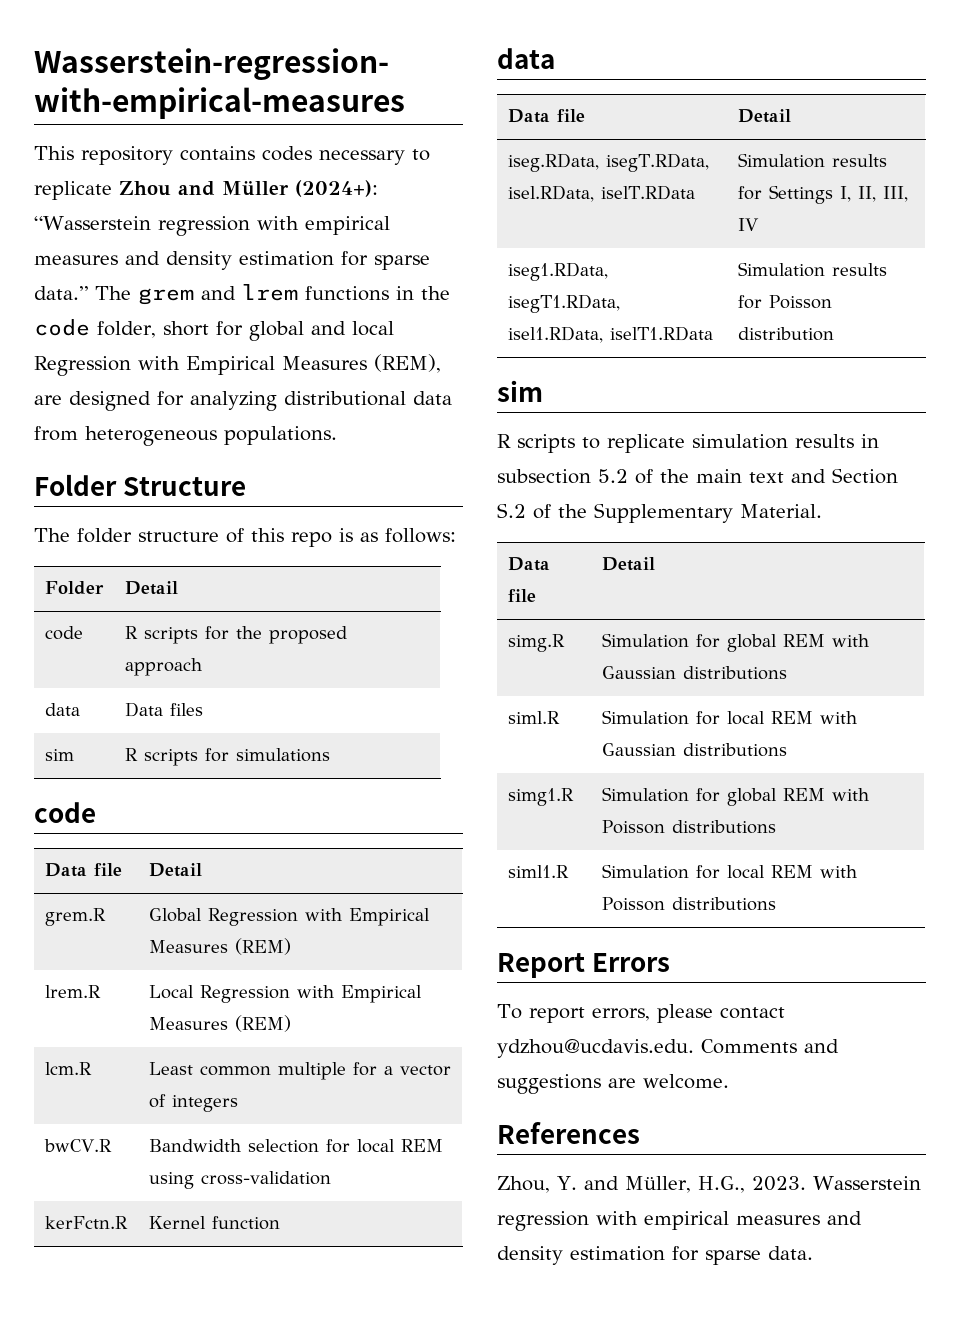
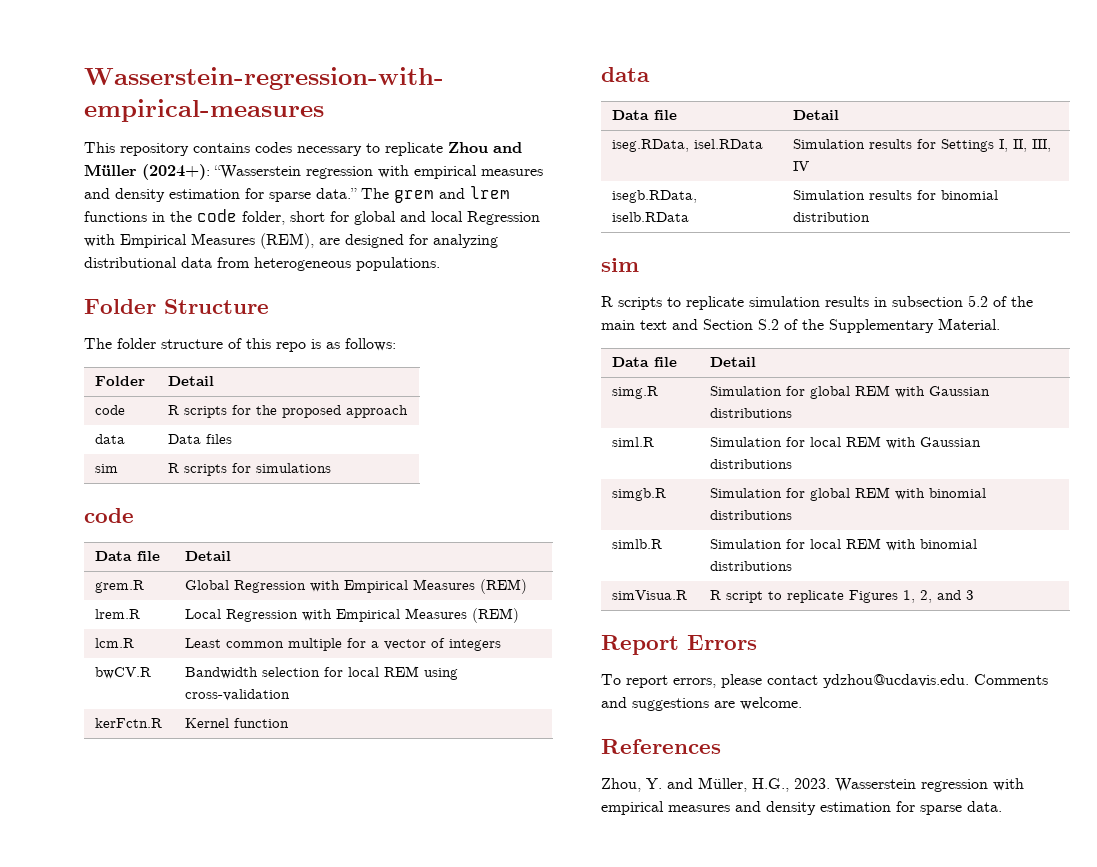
[605,153,709,172] [507,185,695,202] isegT.RData, isel.RData, iselT.RData -> [694,139,764,149] isel.RData
[507,262,608,281] [507,294,620,313] [507,326,713,343] [737,262,887,277] [737,295,832,309] iseg1.RData, isegT1.RData, isel1.RData, iselT1.RData | Simulation results for Poisson -> [612,190,698,203] [612,212,690,222] [793,190,999,200] isegb.RData, iselb.RData | Simulation results for binomial
[507,788,574,806] [601,787,869,806] [601,820,776,834] [507,865,569,878] [601,864,857,879] [601,897,776,911] simg1.R | Simulation for global REM with Poisson distributions // siml1.R | Simulation for local REM with Poisson distributions -> [612,488,667,501] [710,487,987,501] [710,510,793,520] [612,539,663,549] [710,538,978,551] [710,561,793,571] [612,590,688,600] [710,590,975,603] simgb.R | Simulation for global REM with binomial distributions // simlb.R | Simulation for local REM with binomial distributions // simVisua.R | R script to replicate Figures 1, 2, and 3

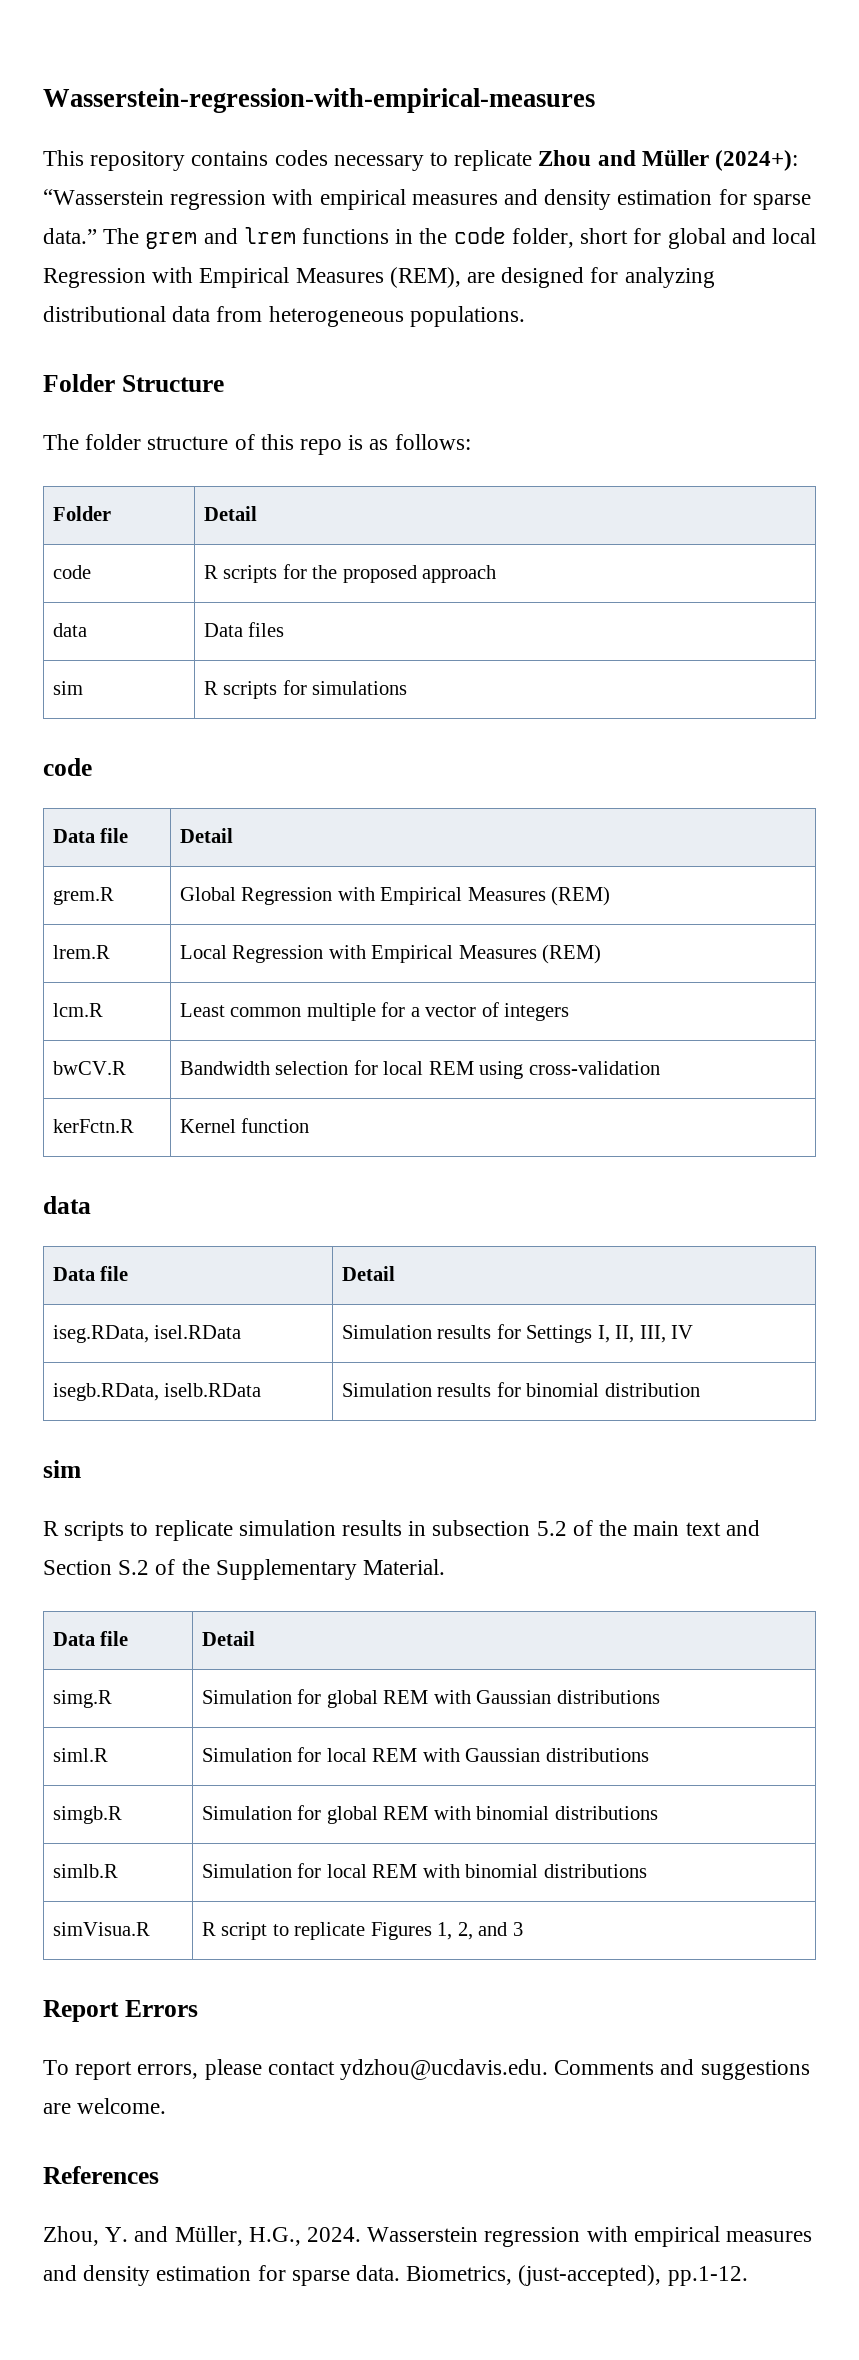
[794,778,830,789] 2023. -> [307,2227,362,2242] 2024.
(1002, 806) none -> [406,2265,748,2286] Biometrics, (just-accepted), pp.1-12.

